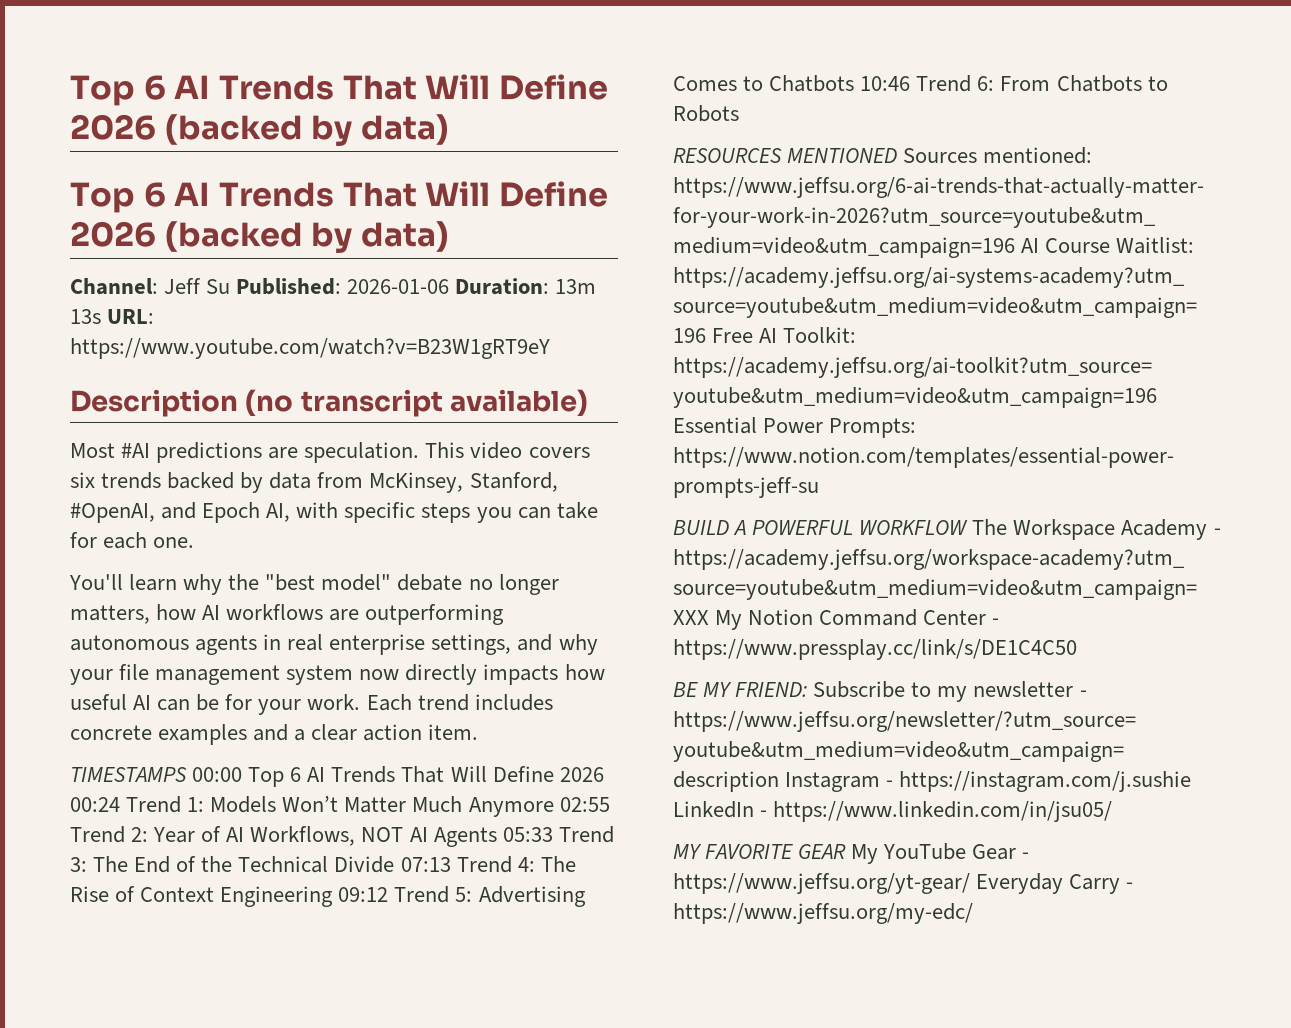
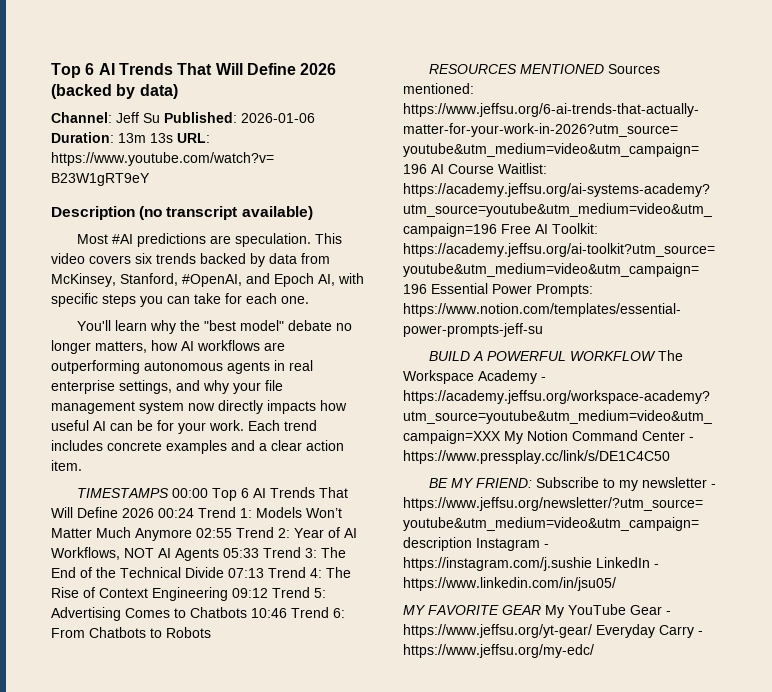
[70,181,608,213] [70,221,449,253] // Top 6 AI Trends That Will Define 2026 (backed by data) -> (178, 91) none

